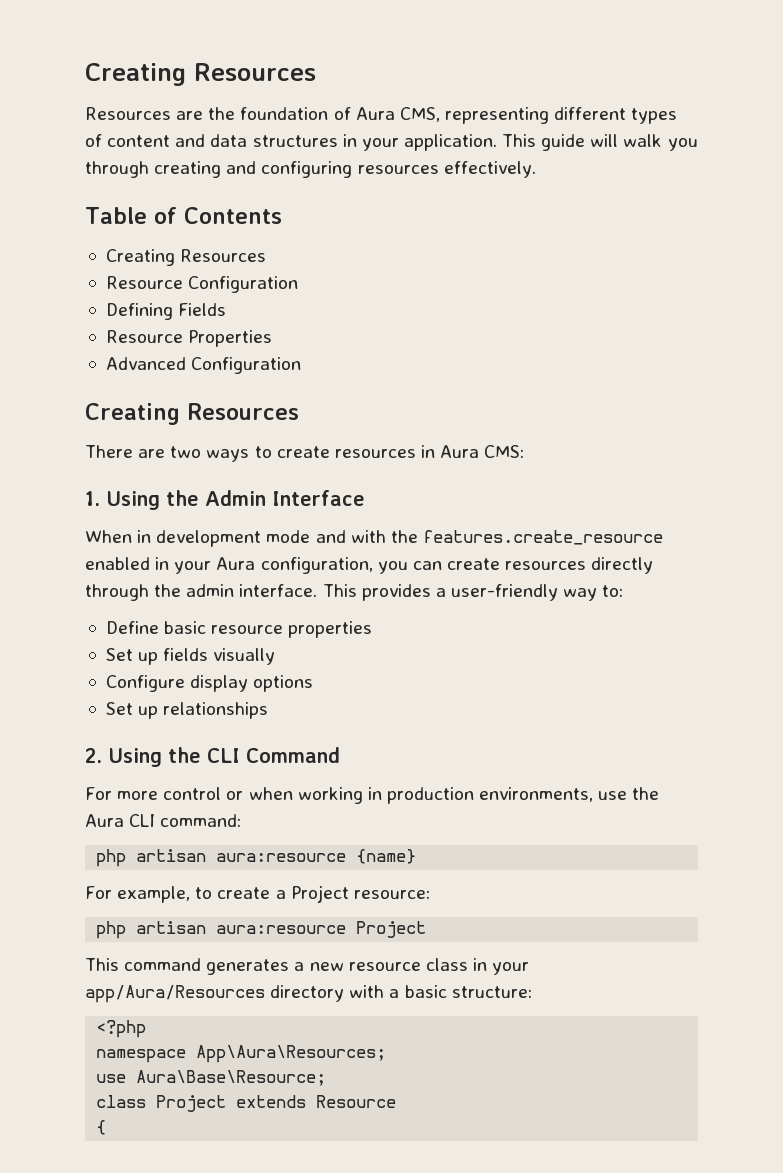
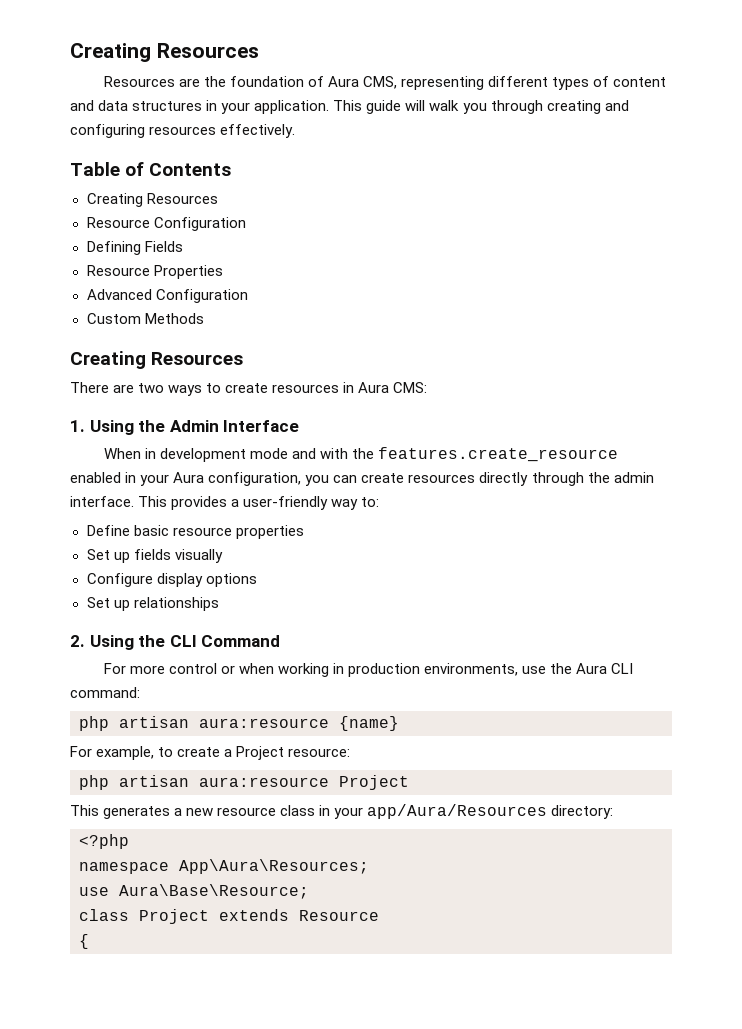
(302, 365) none -> [86,313,204,324] // Custom Methods
[124,958,202,971] command -> (99, 810) none
[270,985,532,1002] directory with a basic structure: -> [551,805,614,819] directory:

